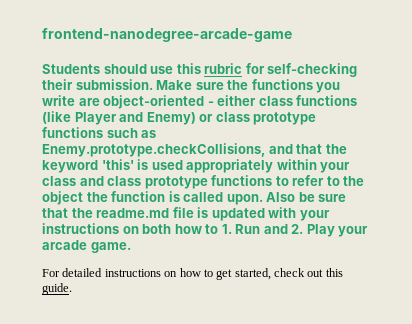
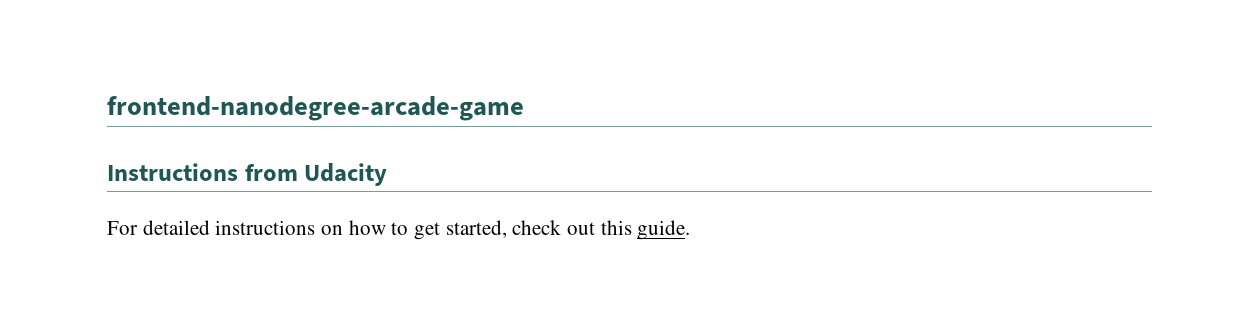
[42,63,358,77] [42,79,341,93] [42,95,358,109] [42,111,317,125] [42,127,157,138] [42,143,347,157] [42,159,351,173] [42,175,365,189] [42,191,347,205] [42,207,330,221] [42,223,369,237] [42,240,131,253] Students should use this rubric for self-checking their submission. Make sure the functions you write are object-oriented - either class functions (like Player and Enemy) or class prototype functions such as Enemy.prototype.checkCollisions, and that the keyword 'this' is used appropriately within your class and class prototype functions to refer to the object the function is called upon. Also be sure that the readme.md file is updated with your instructions on both how to 1. Run and 2. Play your arcade game. -> [107,163,388,186] Instructions from Udacity

